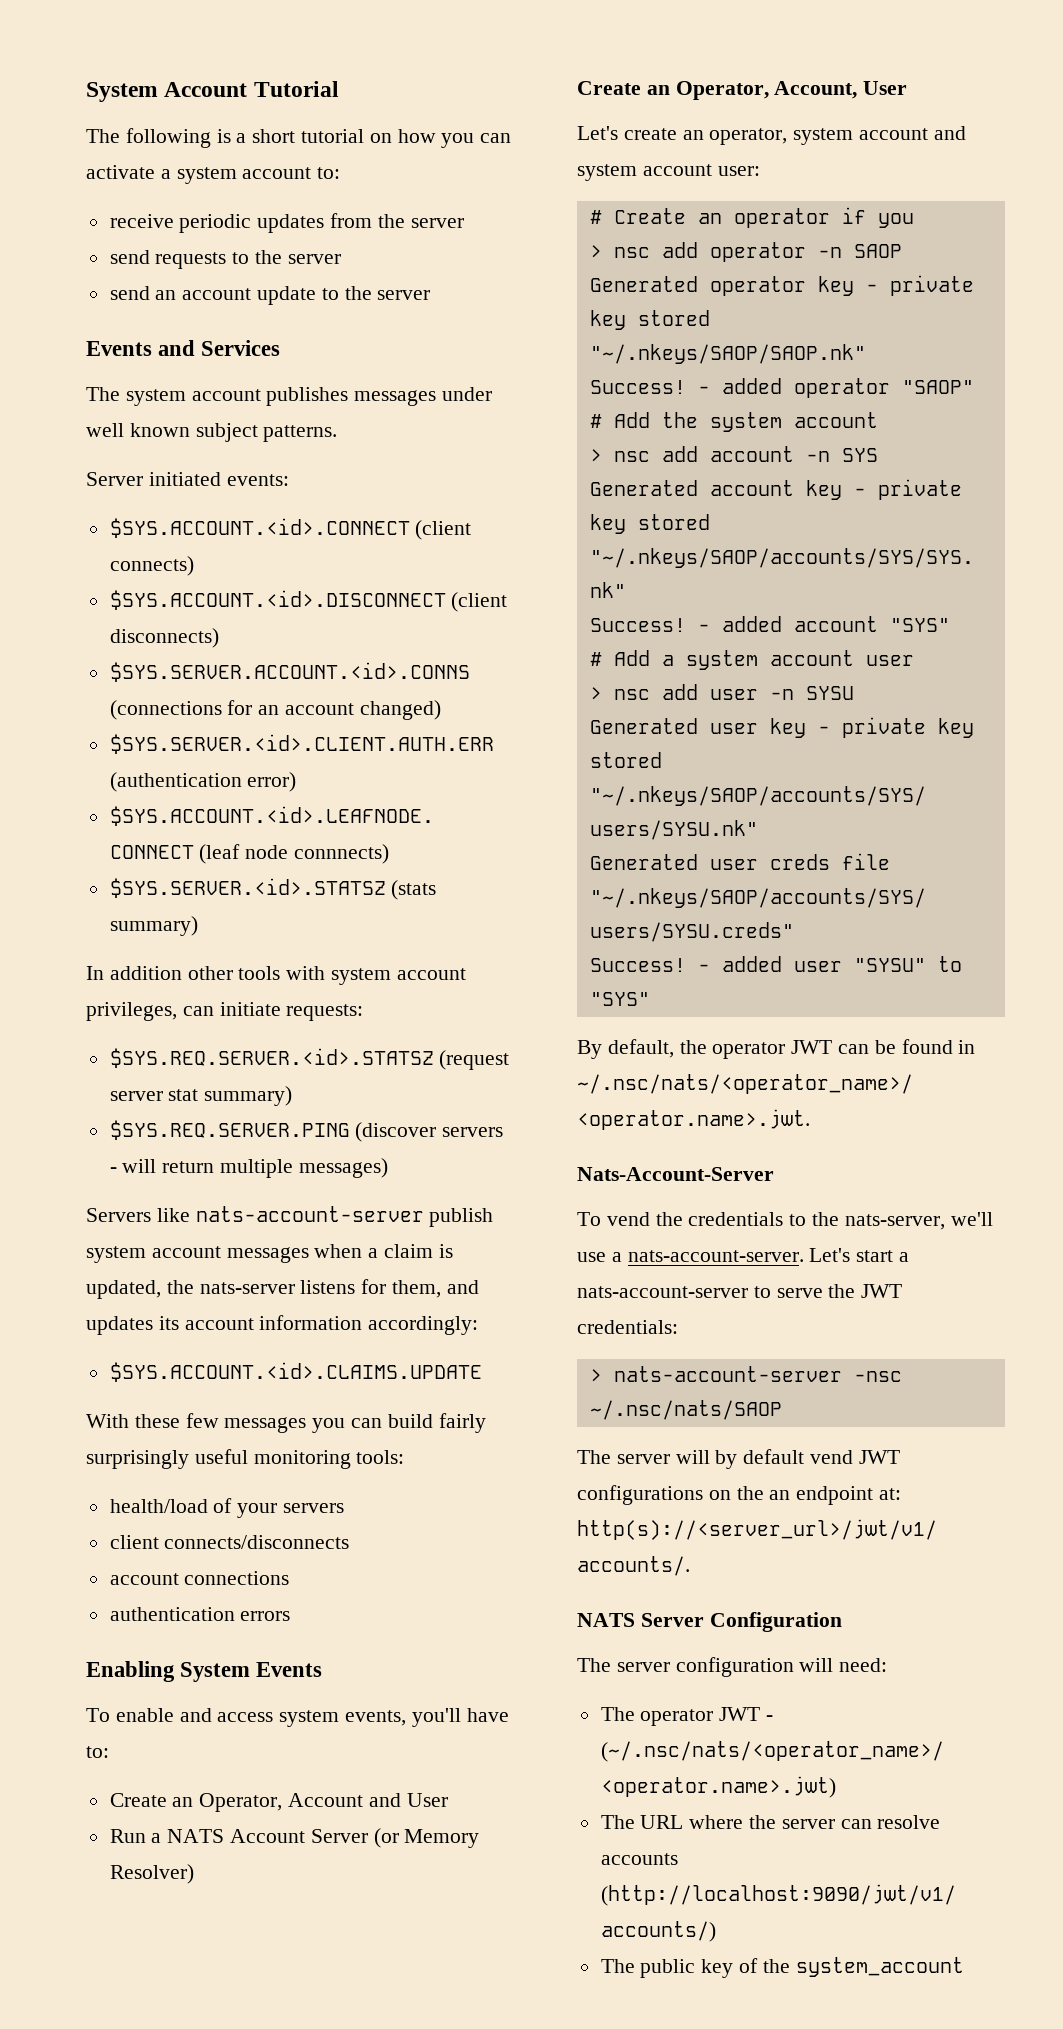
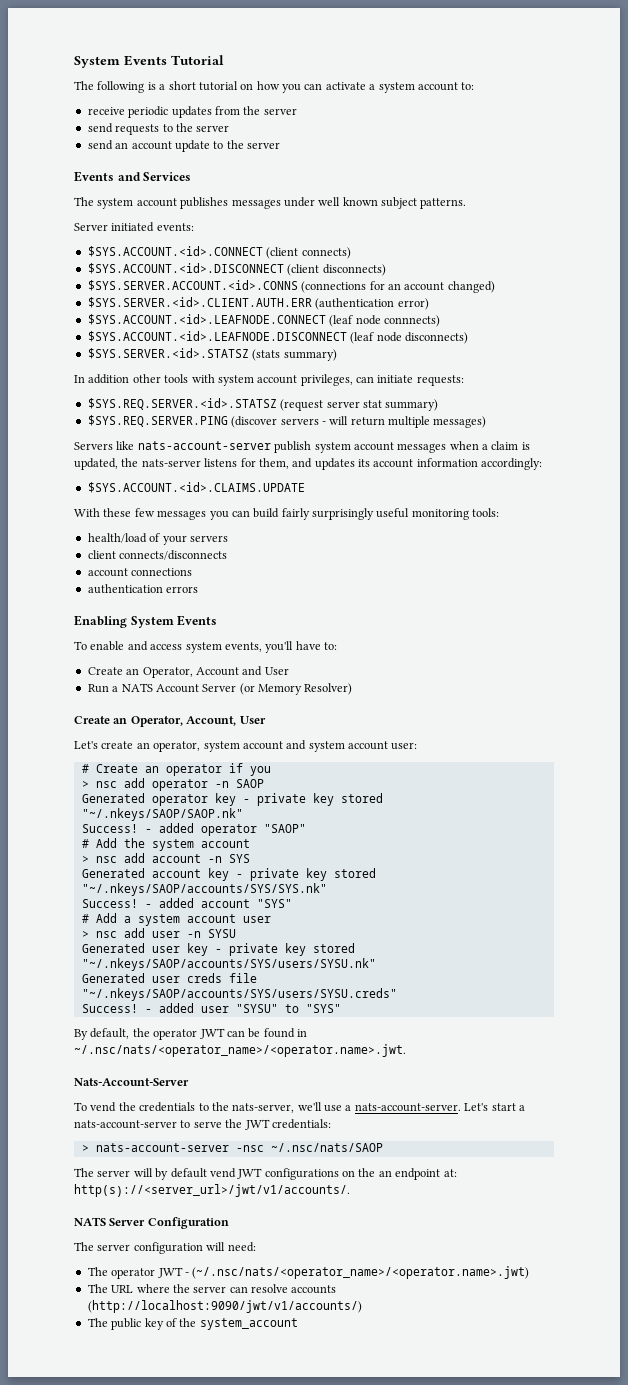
[86,82,248,102] System Account -> [74,55,167,68] System Events
(390, 854) none -> [87,331,468,344] // $SYS.ACCOUNT.<id>.LEAFNODE.DISCONNECT (leaf node disconnects)

